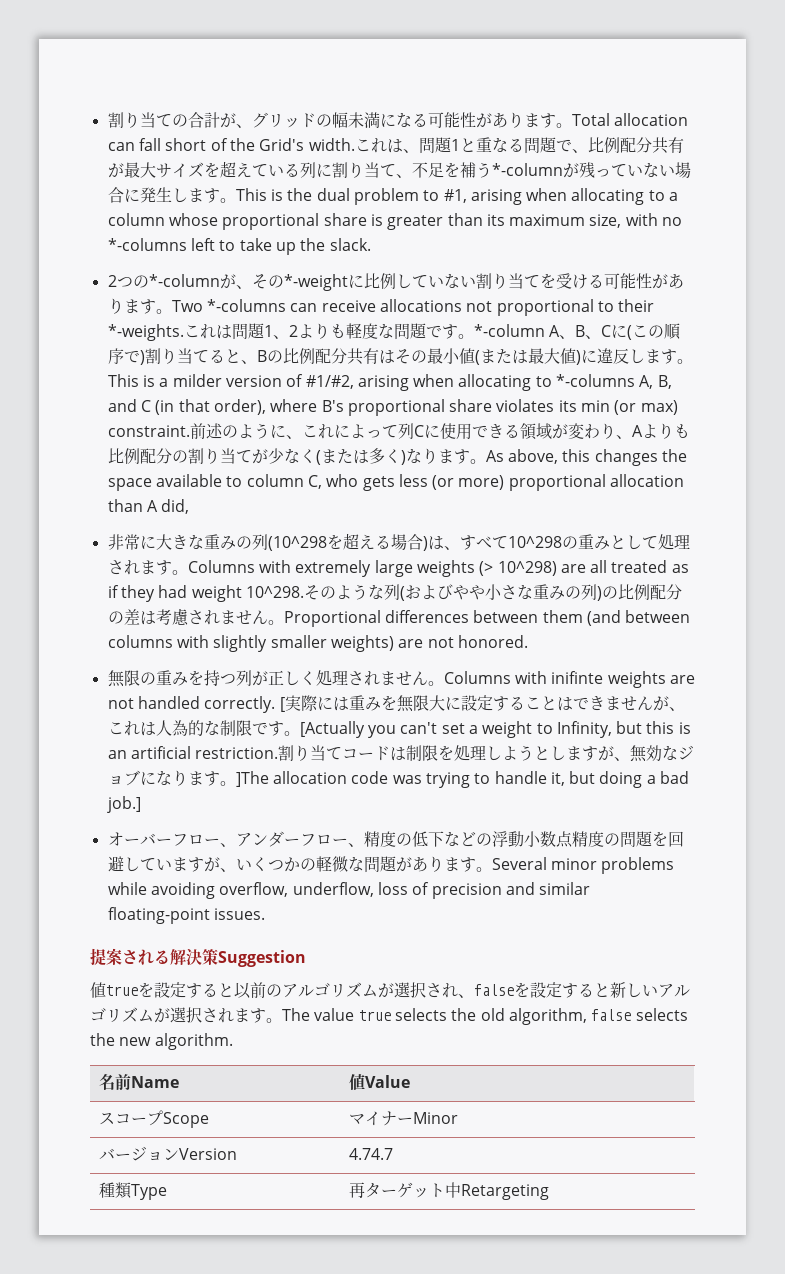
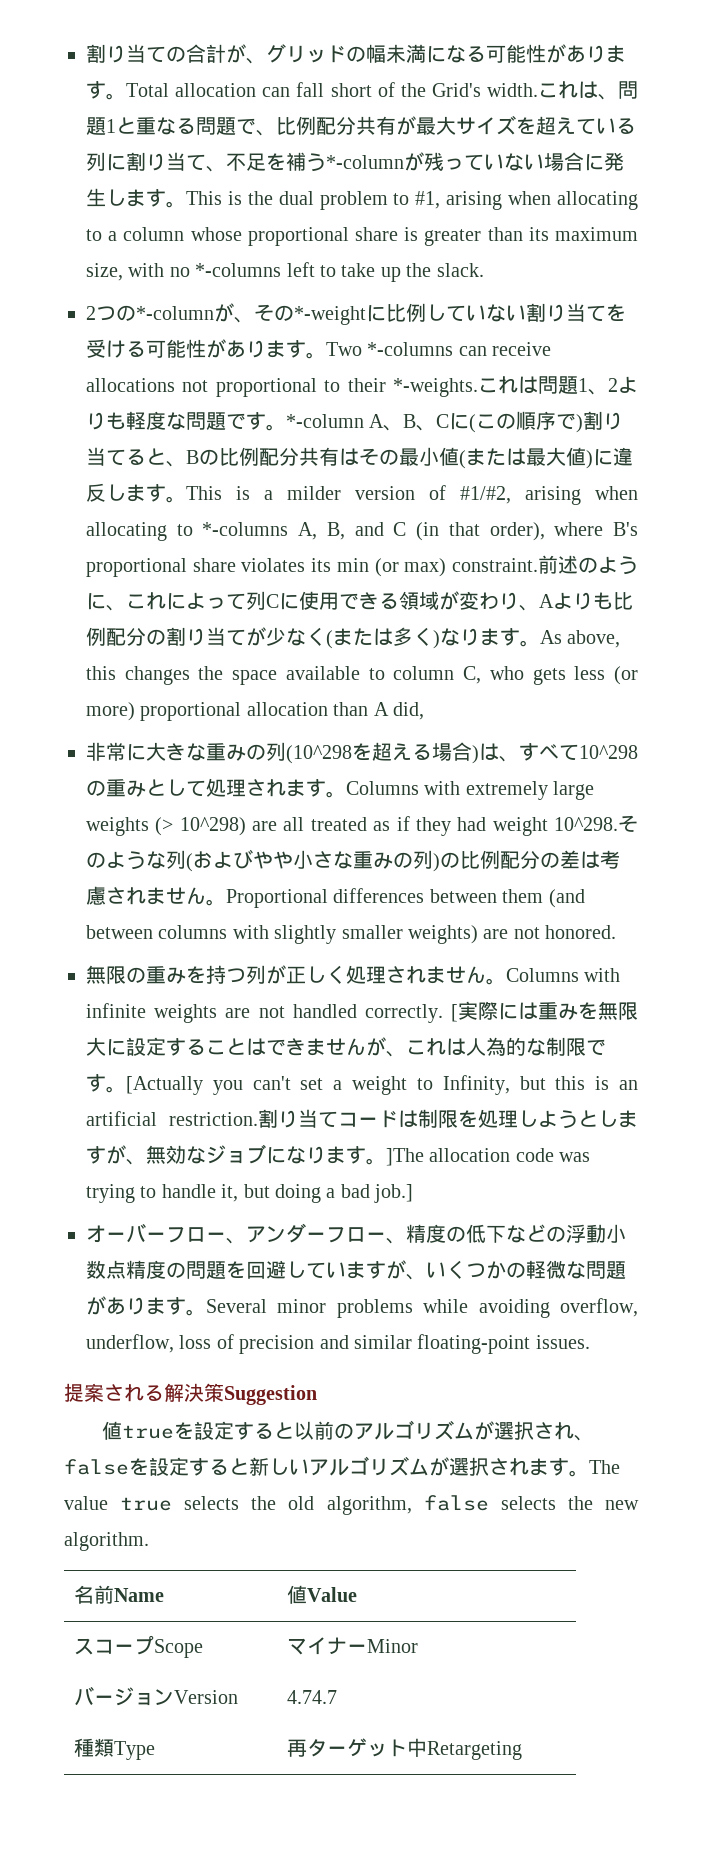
[551,671,604,684] inifinte -> [86,1003,146,1018] infinite

